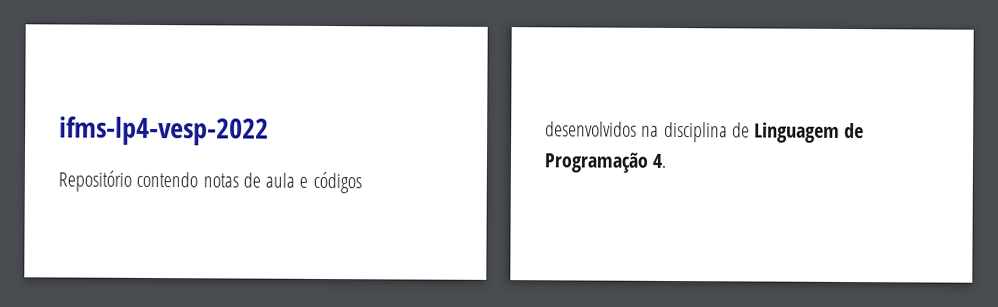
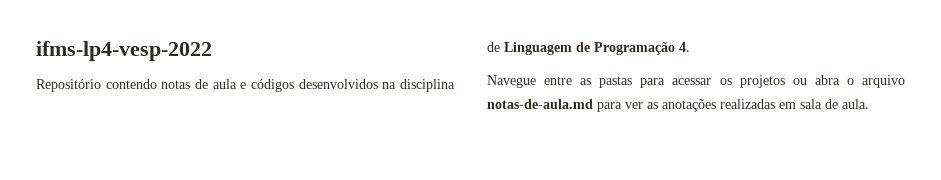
(668, 160) none -> [487,75,905,88] [487,99,869,112] // Navegue entre as pastas para acessar os projetos ou abra o arquivo notas-de-aula.md para ver as anotações realizadas em sala de aula.

